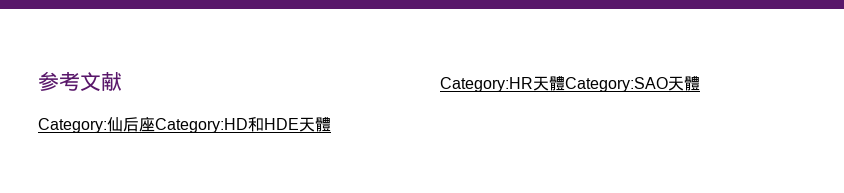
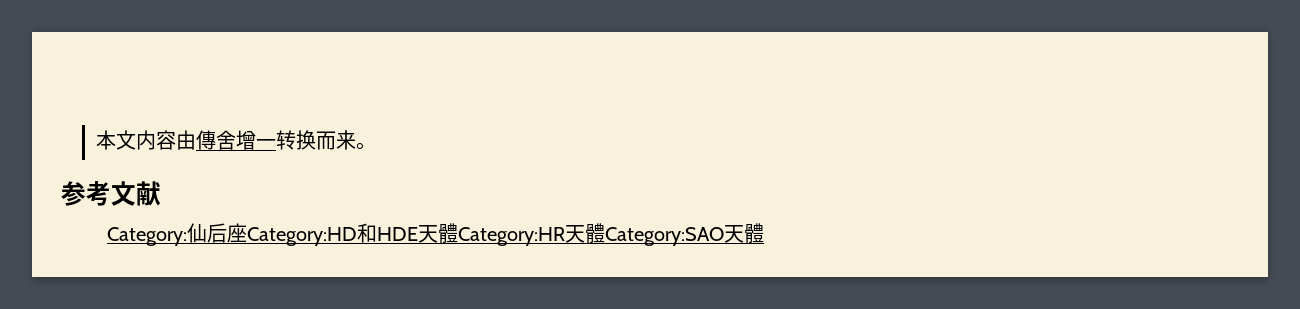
(38, 81) none -> [96,130,377,150] 本文内容由傳舍增一转换而来。 //

